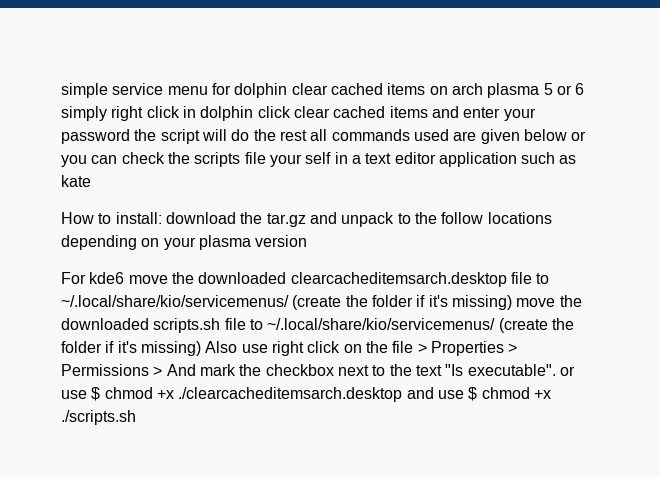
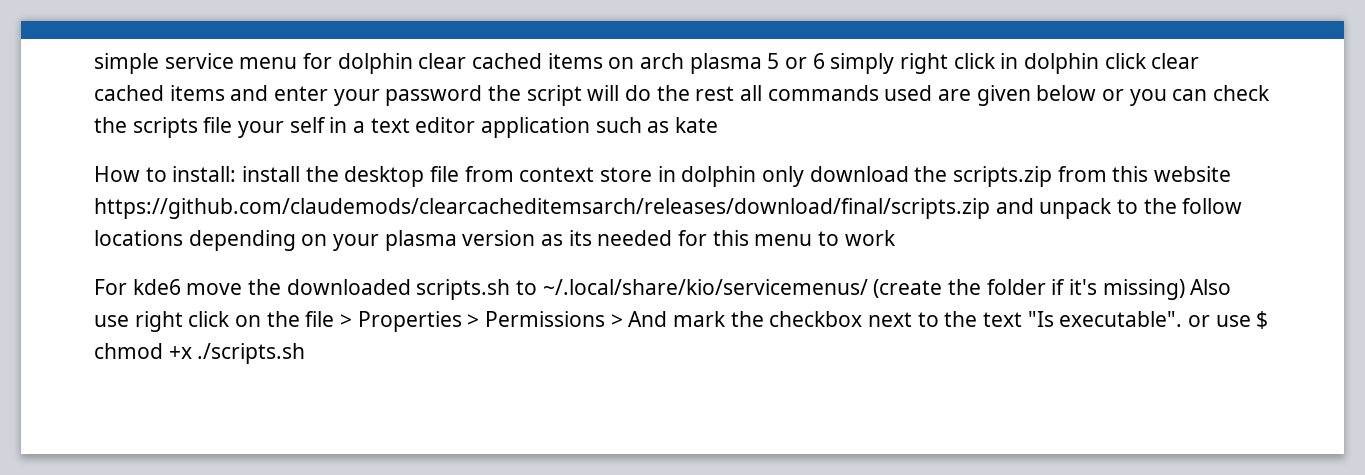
[165,212,306,227] download the tar.gz -> [242,166,1232,187] [94,198,990,219] install the desktop file from context store in dolphin only download the scripts.zip from this website https://github.com/claudemods/clearcacheditemsarch/releases/download/final/scripts.zip
(308, 241) none -> [541,230,896,246] as its needed for this menu to work
[290,272,550,287] [61,295,582,310] [61,318,246,333] clearcacheditemsarch.desktop file to ~/.local/share/kio/servicemenus/ (create the folder if it's missing) move the downloaded scripts.sh file -> [416,279,511,300] scripts.sh
[178,387,551,402] ./clearcacheditemsarch.desktop and use $ chmod +x -> (192, 352) none

